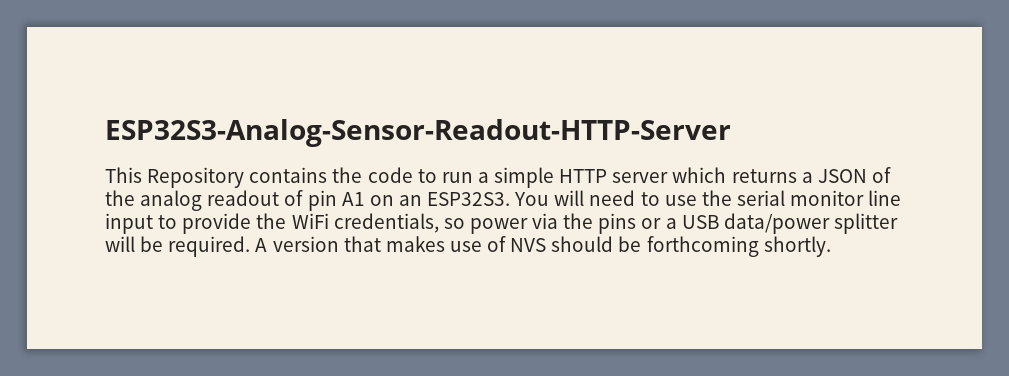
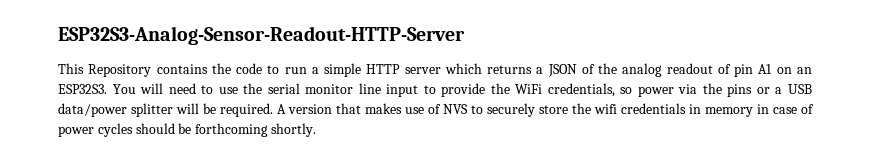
(547, 245) none -> [471,103,814,117] [58,123,133,137] to securely store the wifi credentials in memory in case of power cycles

